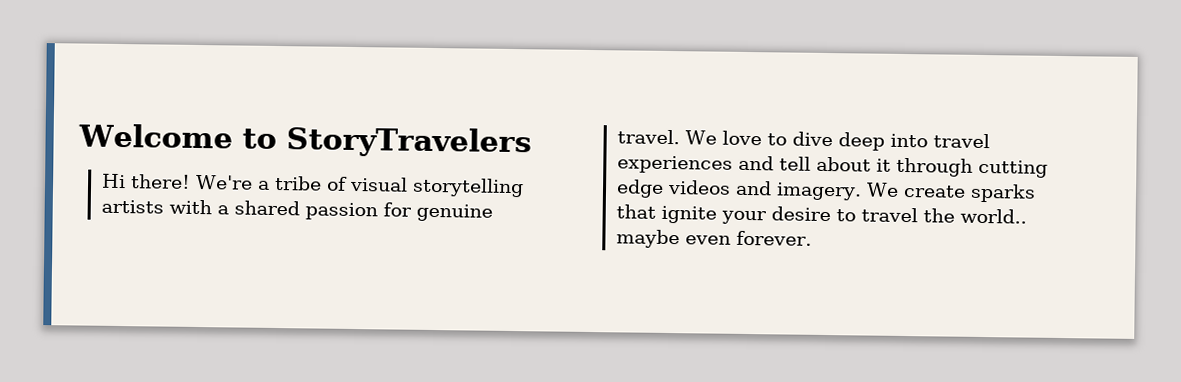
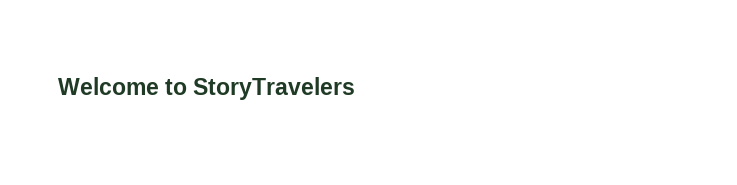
[101,173,524,198] [100,199,493,222] [616,129,990,151] [616,155,1048,178] [615,179,1036,203] [615,204,1027,225] [615,229,812,249] // Hi there! We're a tribe of visual storytelling artists with a shared passion for genuine travel. We love to dive deep into travel experiences and tell about it through cutting edge videos and imagery. We create sparks that ignite your desire to travel the world.. maybe even forever. -> (356, 88) none

